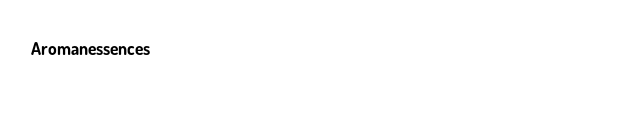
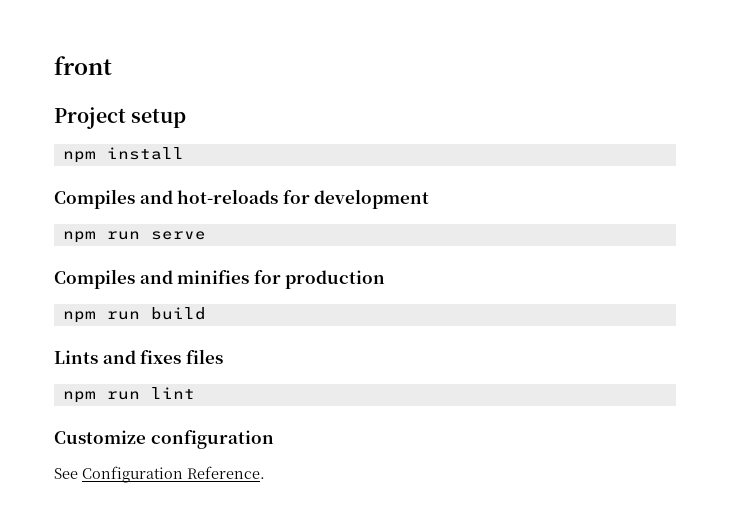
[31,42,150,55] Aromanessences -> [54,56,112,75] [54,107,187,129] [62,147,184,163] [54,189,430,209] [62,231,206,243] [54,269,386,289] [62,307,206,323] [54,349,223,364] [62,387,195,403] [54,430,274,449] [54,466,265,483] front // Project setup // npm install // Compiles and hot-reloads for development // npm run serve // Compiles and minifies for production // npm run build // Lints and fixes files // npm run lint // Customize configuration // See Configuration Reference.

